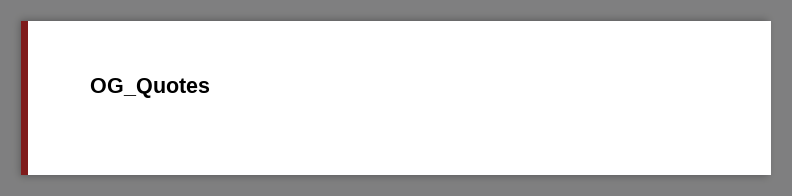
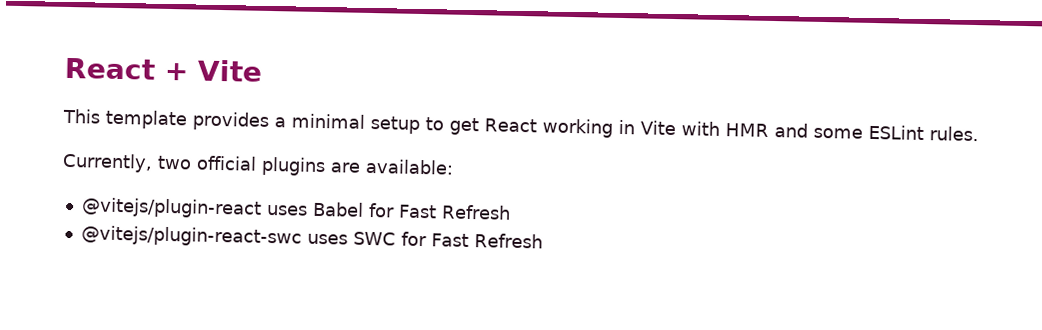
[90,78,210,98] OG_Quotes -> [64,57,263,82] [62,108,979,142] [62,152,454,177] [80,197,511,220] [80,225,543,249] React + Vite // This template provides a minimal setup to get React working in Vite with HMR and some ESLint rules. // Currently, two official plugins are available: // @vitejs/plugin-react uses Babel for Fast Refresh // @vitejs/plugin-react-swc uses SWC for Fast Refresh

